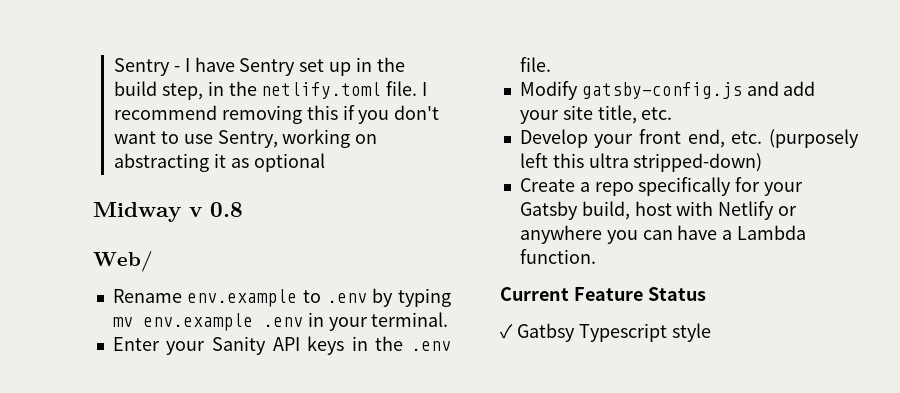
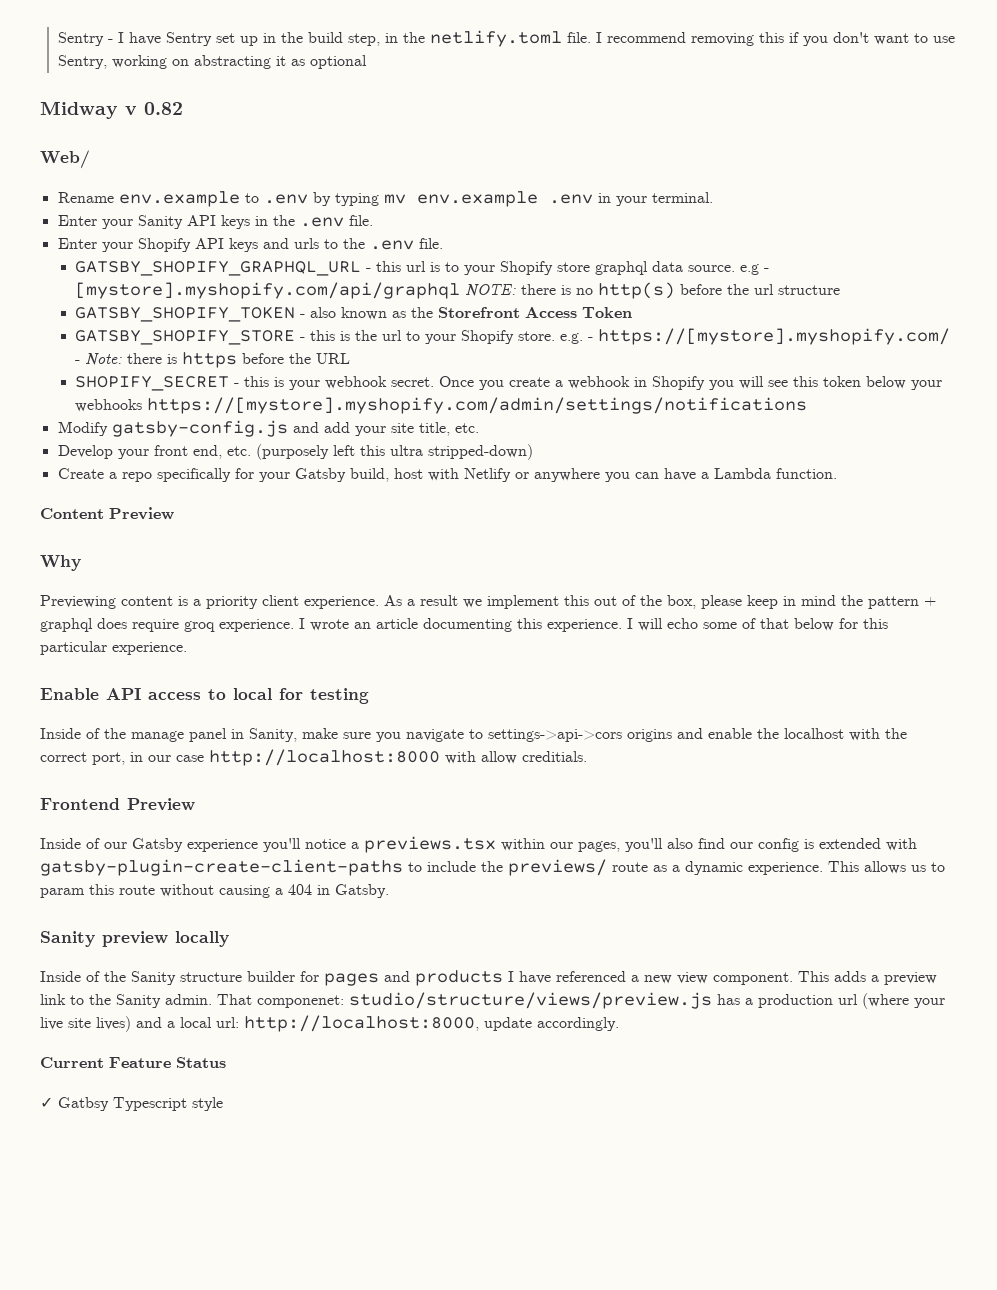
[210,202,243,217] 0.8 -> [144,102,183,115] 0.82
(551, 64) none -> [57,238,443,252] [75,261,770,276] [75,282,841,299] [75,307,633,322] [75,328,951,345] [75,352,351,368] [75,376,943,391] [75,397,808,414] // Enter your Shopify API keys and urls to the .env file. // GATSBY_SHOPIFY_GRAPHQL_URL - this url is to your Shopify store graphql data source. e.g - [mystore].myshopify.com/api/graphql NOTE: there is no http(s) before the url structure // GATSBY_SHOPIFY_TOKEN - also known as the Storefront Access Token // GATSBY_SHOPIFY_STORE - this is the url to your Shopify store. e.g. - https://[mystore].myshopify.com/ - Note: there is https before the URL // SHOPIFY_SECRET - this is your webhook secret. Once you create a webhook in Shopify you will see this token below your webhooks https://[mystore].myshopify.com/admin/settings/notifications
(596, 256) none -> [40,507,174,520] [40,555,81,571] [40,595,936,609] [40,618,888,632] [40,641,187,655] [40,688,369,704] [40,728,907,742] [40,749,587,766] [40,798,195,811] [40,836,917,853] [40,859,945,876] [40,884,389,898] [40,931,229,947] [40,970,937,986] [40,992,945,1009] [40,1015,619,1032] // Content Preview // Why // Previewing content is a priority client experience. As a result we implement this out of the box, please keep in mind the pattern + graphql does require groq experience. I wrote an article documenting this experience. I will echo some of that below for this particular experience. // Enable API access to local for testing // Inside of the manage panel in Sanity, make sure you navigate to settings->api->cors origins and enable the localhost with the correct port, in our case http://localhost:8000 with allow creditials. // Frontend Preview // Inside of our Gatsby experience you'll notice a previews.tsx within our pages, you'll also find our config is extended with gatsby-plugin-create-client-paths to include the previews/ route as a dynamic experience. This allows us to param this route without causing a 404 in Gatsby. // Sanity preview locally // Inside of the Sanity structure builder for pages and products I have referenced a new view component. This adds a preview link to the Sanity admin. That componenet: studio/structure/views/preview.js has a production url (where your live site lives) and a local url: http://localhost:8000, update accordingly.

